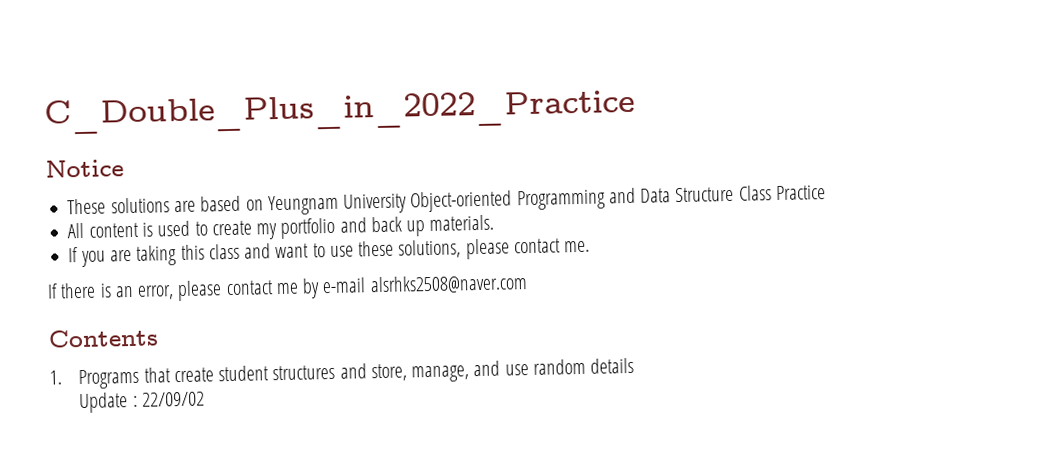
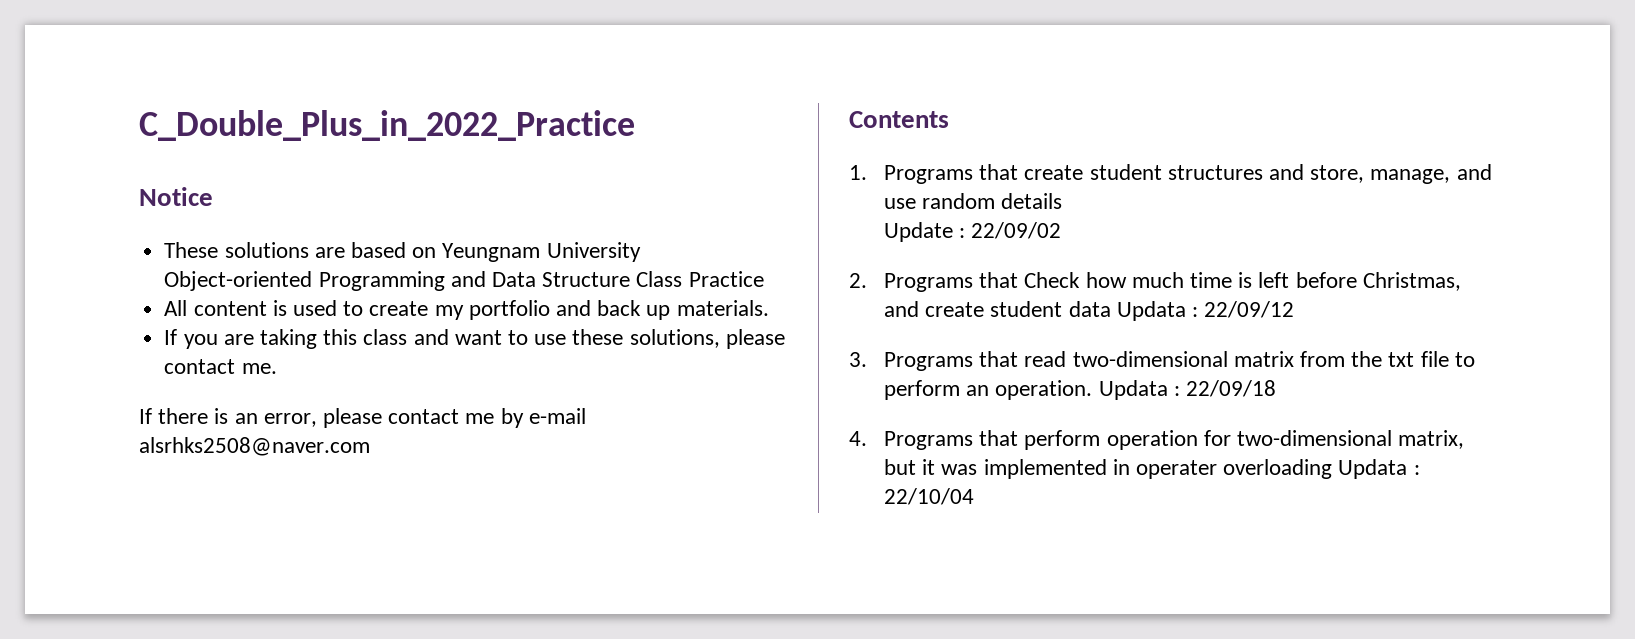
(205, 399) none -> [849,272,1461,292] [883,301,1295,321] [849,351,1475,371] [883,380,1276,400] [849,430,1465,450] [883,459,1420,479] [883,488,974,505] // 2. Programs that Check how much time is left before Christmas, and create student data Updata : 22/09/12 // 3. Programs that read two-dimensional matrix from the txt file to perform an operation. Updata : 22/09/18 // 4. Programs that perform operation for two-dimensional matrix, but it was implemented in operater overloading Updata : 22/10/04

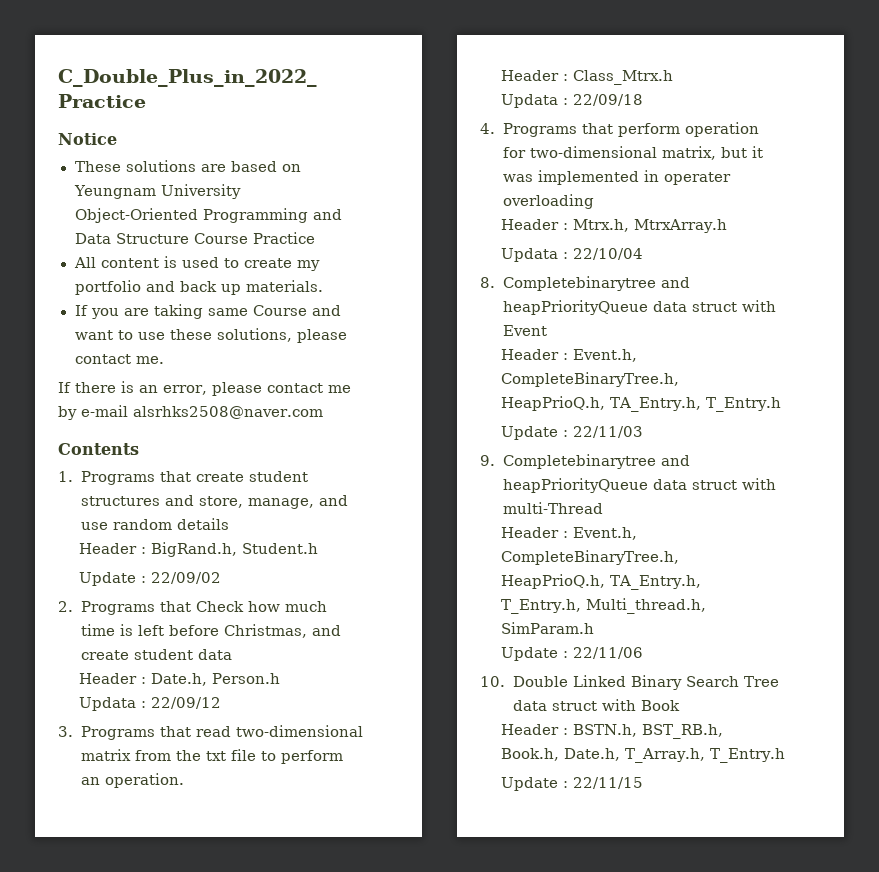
[164,271,313,291] Object-oriented -> [74,208,198,223] Object-Oriented
[636,271,683,287] Class -> [193,233,248,244] Course
[323,329,408,345] this class -> [207,305,307,316] same Course
(1063, 201) none -> [79,542,319,557] // Header : BigRand.h, Student.h
(1111, 309) none -> [79,673,281,686] // Header : Date.h, Person.h //
(1093, 390) none -> [501,70,674,85] // Header : Class_Mtrx.h //
(1333, 469) none -> [501,219,728,233] // Header : Mtrx.h, MtrxArray.h //
(974, 496) none -> [480,276,690,291] [502,300,776,315] [502,325,547,336] [501,349,638,362] [501,372,680,387] [501,396,782,412] [501,426,644,440] [480,454,690,469] [502,478,776,493] [502,502,603,514] [501,527,638,540] [501,550,680,565] [501,574,702,590] [501,598,707,614] [501,622,595,634] [501,647,644,661] [480,675,779,690] [512,699,680,711] [501,724,724,739] [501,748,786,763] [501,777,644,791] // 8. Completebinarytree and heapPriorityQueue data struct with Event // Header : Event.h, CompleteBinaryTree.h, HeapPrioQ.h, TA_Entry.h, T_Entry.h // Update : 22/11/03 // 9. Completebinarytree and heapPriorityQueue data struct with multi-Thread // Header : Event.h, CompleteBinaryTree.h, HeapPrioQ.h, TA_Entry.h, T_Entry.h, Multi_thread.h, SimParam.h // Update : 22/11/06 // 10. Double Linked Binary Search Tree data struct with Book // Header : BSTN.h, BST_RB.h, Book.h, Date.h, T_Array.h, T_Entry.h // Update : 22/11/15

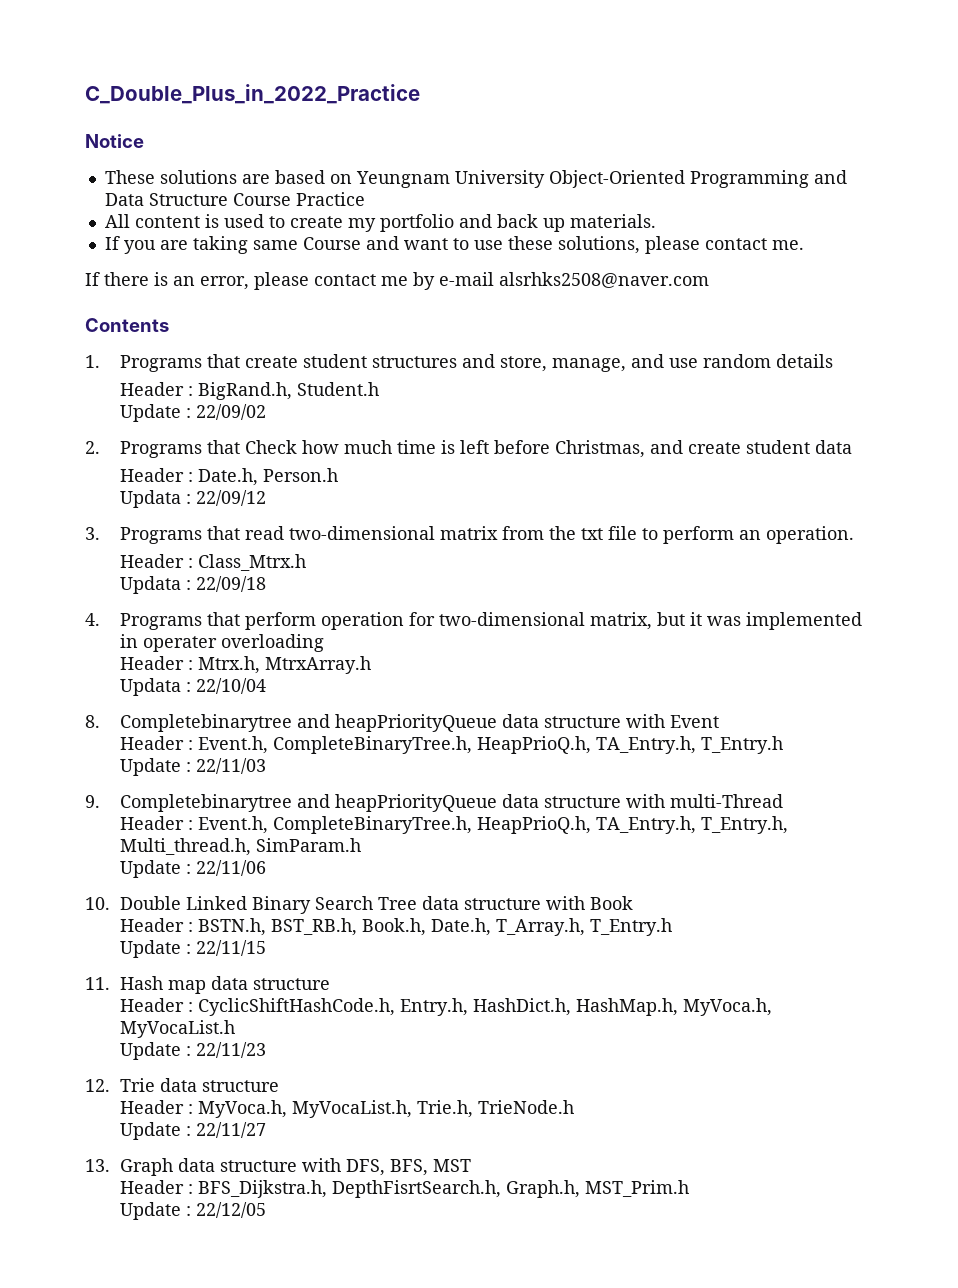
[691,302,737,312] struct -> [543,716,621,728] structure
[691,480,737,490] struct -> [543,796,621,808] structure
[551,701,597,711] struct -> [463,898,541,910] structure
(644, 783) none -> [85,976,330,994] [119,998,772,1016] [119,1020,235,1038] [119,1042,266,1060] [85,1078,279,1092] [119,1100,574,1118] [119,1122,266,1140] [85,1158,471,1176] [119,1180,689,1198] [119,1202,266,1220] // 11. Hash map data structure // Header : CyclicShiftHashCode.h, Entry.h, HashDict.h, HashMap.h, MyVoca.h, MyVocaList.h // Update : 22/11/23 // 12. Trie data structure // Header : MyVoca.h, MyVocaList.h, Trie.h, TrieNode.h // Update : 22/11/27 // 13. Graph data structure with DFS, BFS, MST // Header : BFS_Dijkstra.h, DepthFisrtSearch.h, Graph.h, MST_Prim.h // Update : 22/12/05

